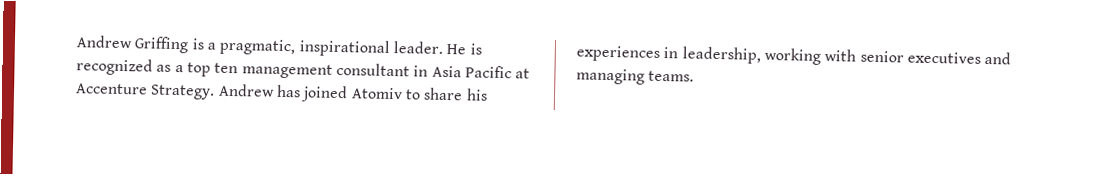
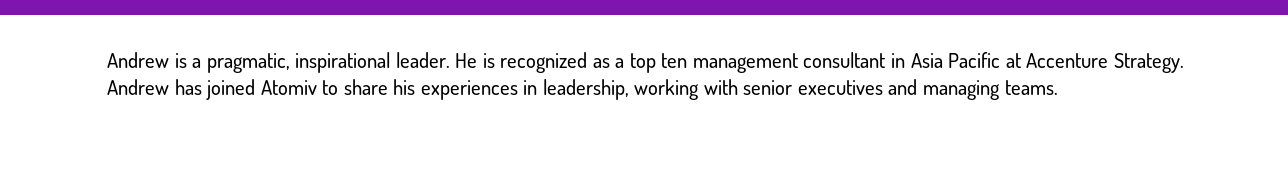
[76,35,190,54] Andrew Griffing -> [107,52,169,68] Andrew

